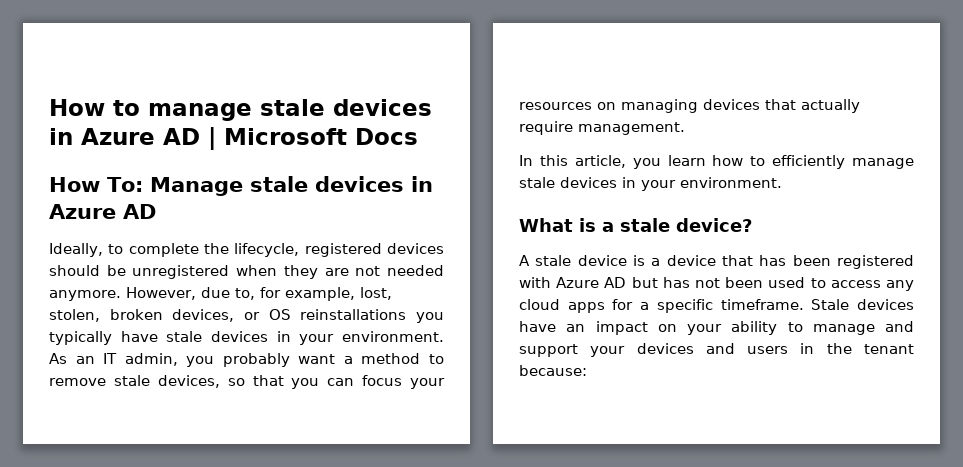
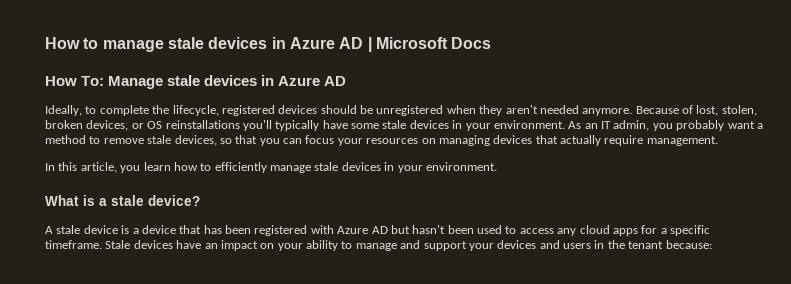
[324,265,445,276] [49,287,355,301] are not needed anymore. However, due to, for example, -> [505,105,693,116] aren't needed anymore. Because of
[416,312,444,323] you -> [242,120,272,131] you'll
(158, 336) none -> [351,123,379,129] some
[662,277,720,288] has not -> [412,225,446,234] hasn't

